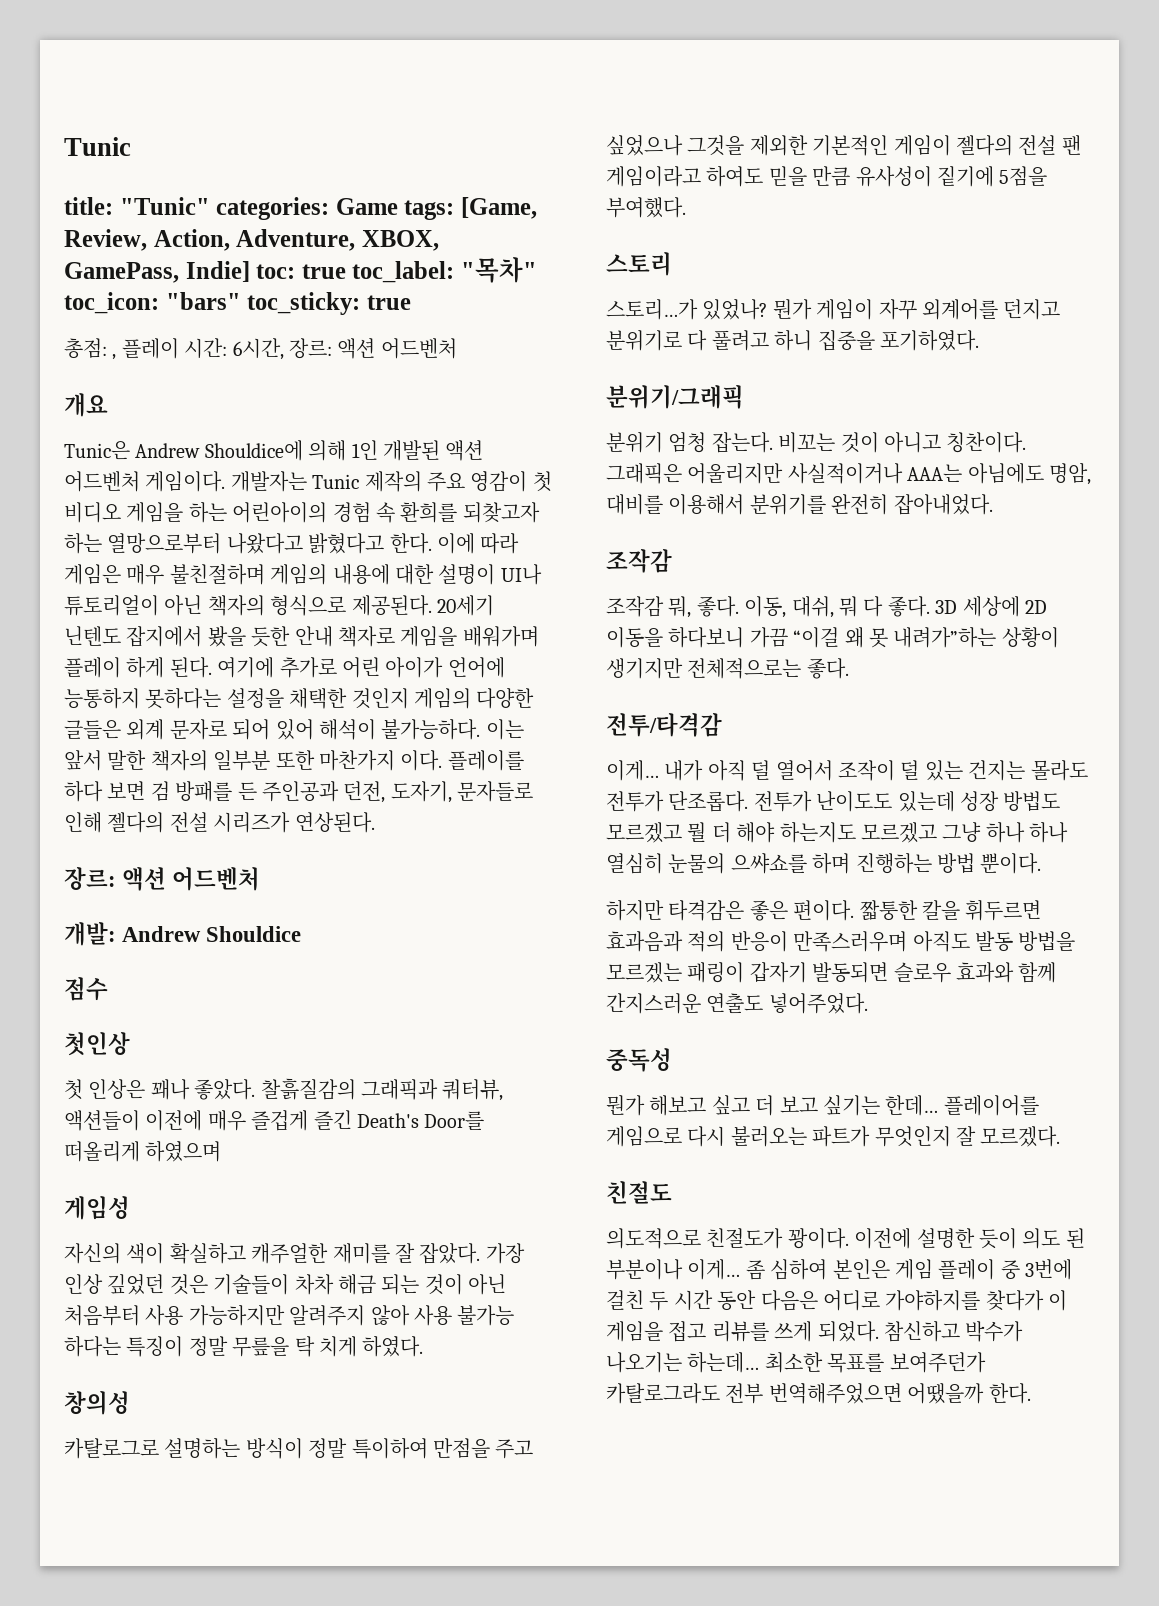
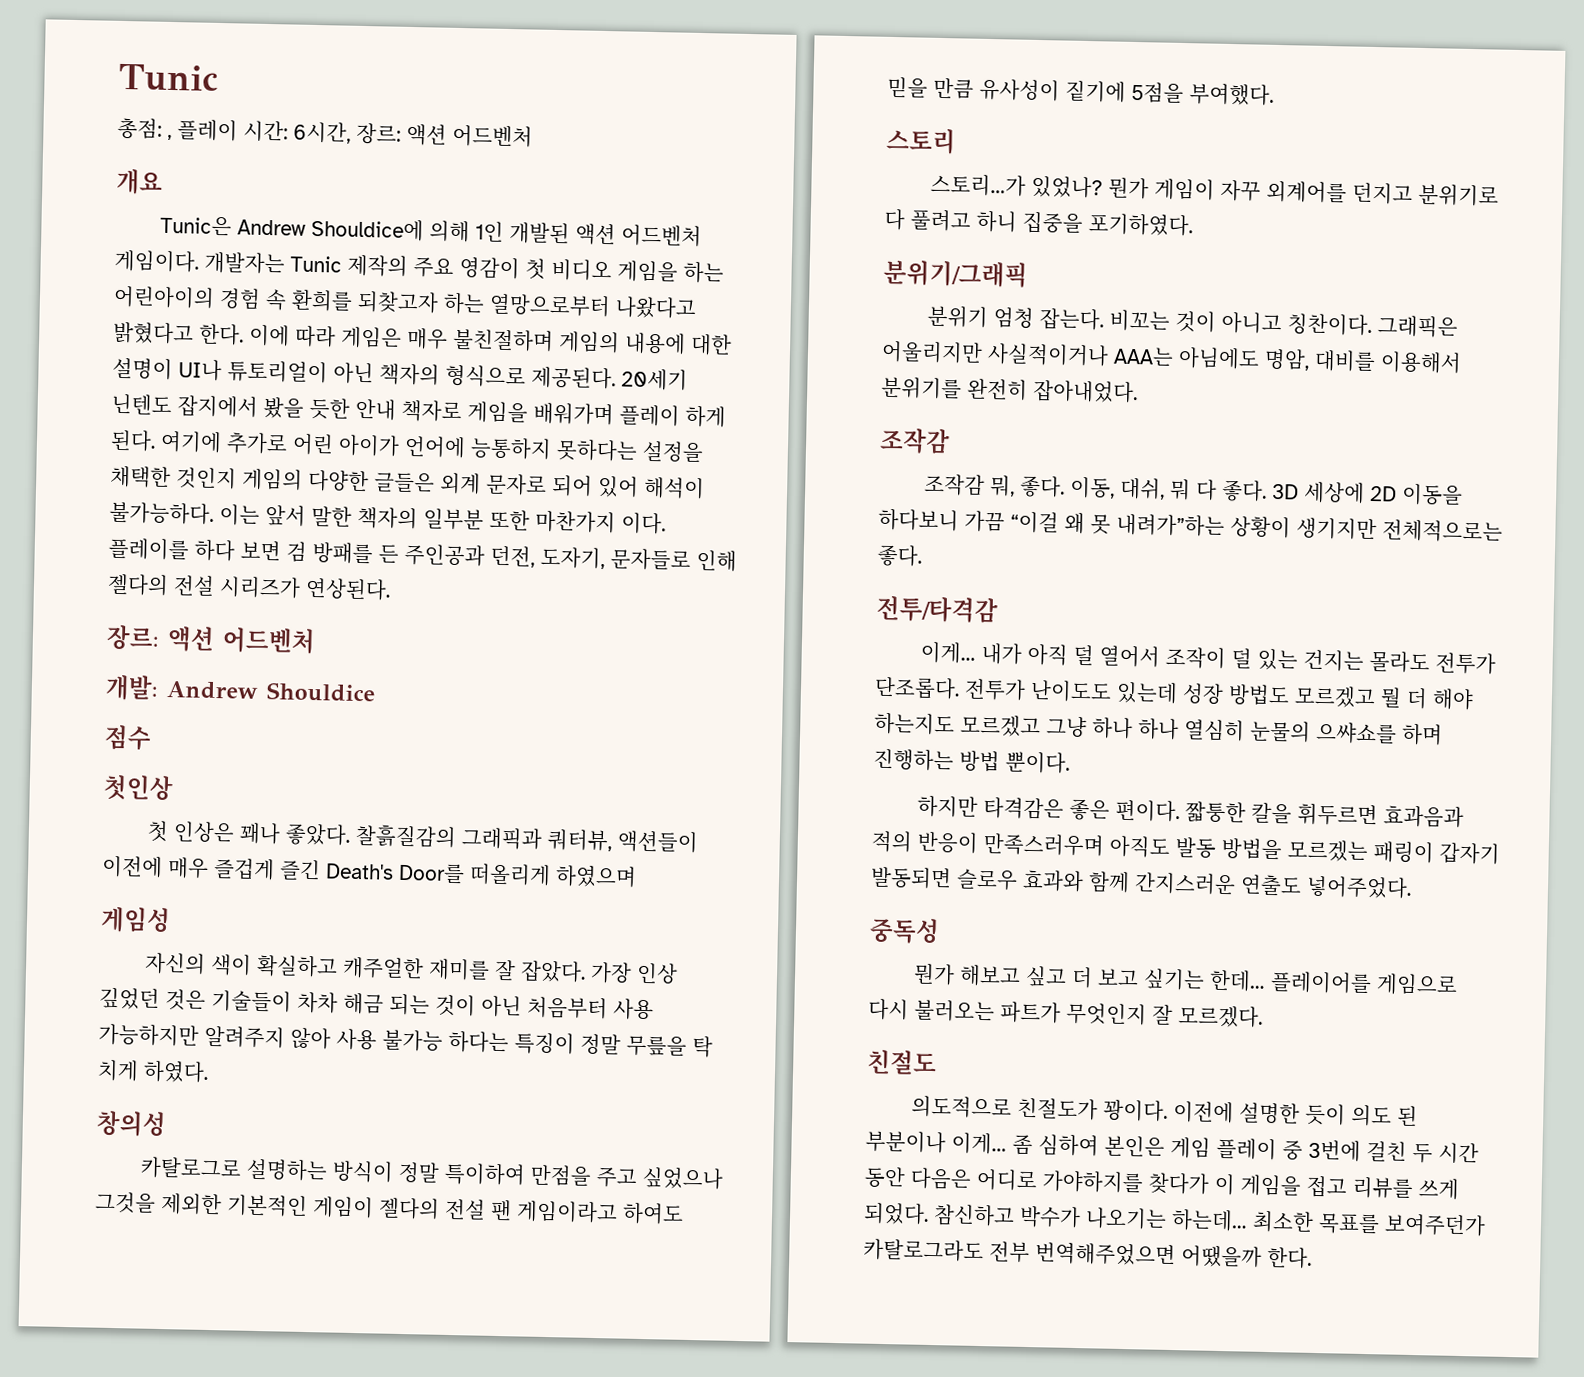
[64,137,131,156] [64,197,538,220] [64,229,439,251] [64,257,538,283] [64,292,411,315] Tunic // title: "Tunic" categories: Game tags: [Game, Review, Action, Adventure, XBOX, GamePass, Indie] toc: true toc_label: "목차" toc_icon: "bars" toc_sticky: true -> [118,63,219,92] Tunic

